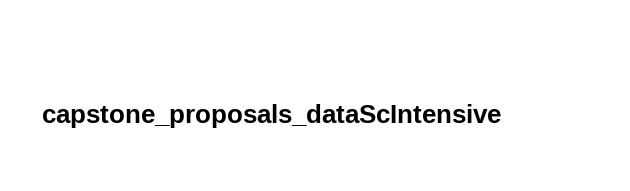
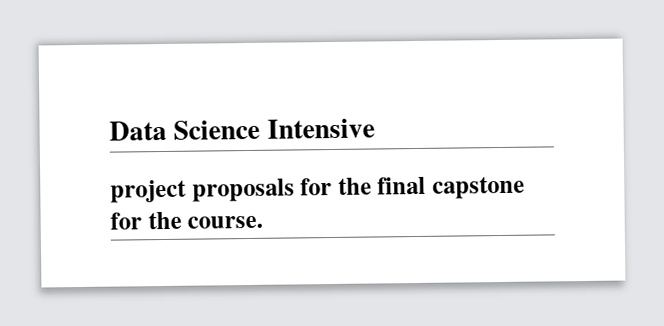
[42,104,501,128] capstone_proposals_dataScIntensive -> [109,118,375,141] [110,175,526,203] [110,211,264,230] Data Science Intensive // project proposals for the final capstone for the course.

